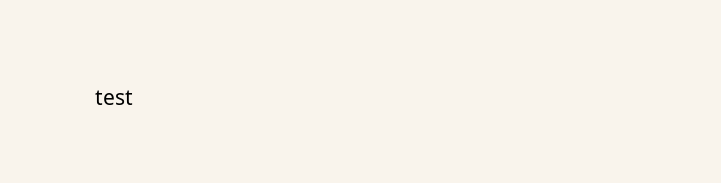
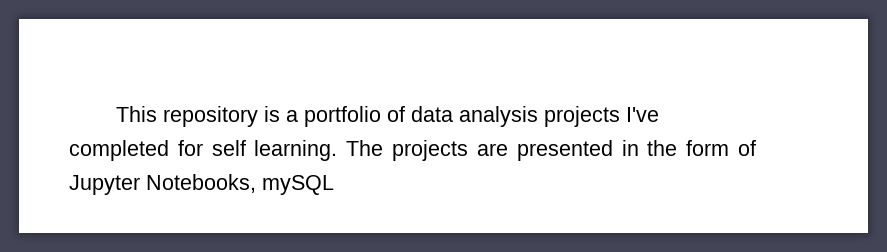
[95,90,133,105] test -> [115,106,659,127] [69,140,757,161] [69,174,334,195] This repository is a portfolio of data analysis projects I've completed for self learning. The projects are presented in the form of Jupyter Notebooks, mySQL

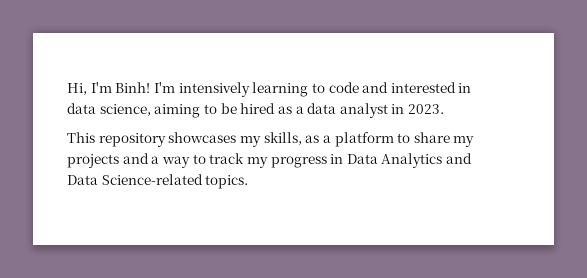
[115,106,659,127] [69,140,757,161] [69,174,334,195] This repository is a portfolio of data analysis projects I've completed for self learning. The projects are presented in the form of Jupyter Notebooks, mySQL -> [67,82,472,97] [67,103,445,118] [67,132,475,147] [67,153,473,168] [67,174,249,189] Hi, I'm Binh! I'm intensively learning to code and interested in data science, aiming to be hired as a data analyst in 2023. // This repository showcases my skills, as a platform to share my projects and a way to track my progress in Data Analytics and Data Science-related topics.

